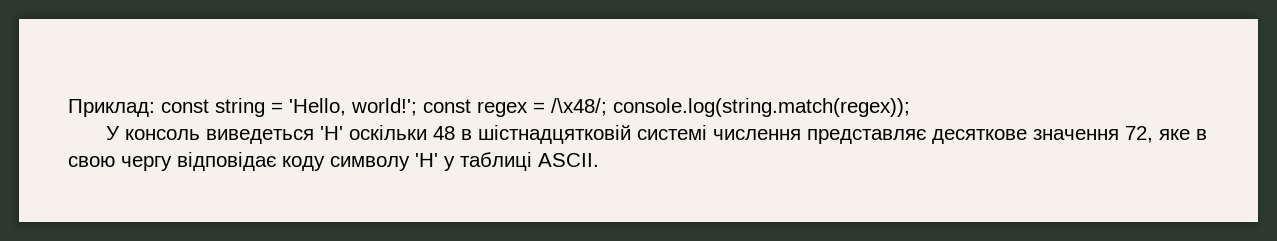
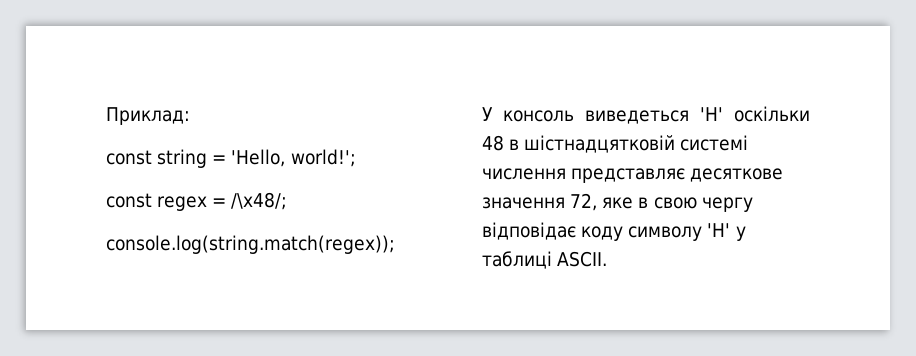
(155, 108) none -> (190, 116) //
(417, 107) none -> (356, 158) //
(607, 107) none -> (288, 201) //

